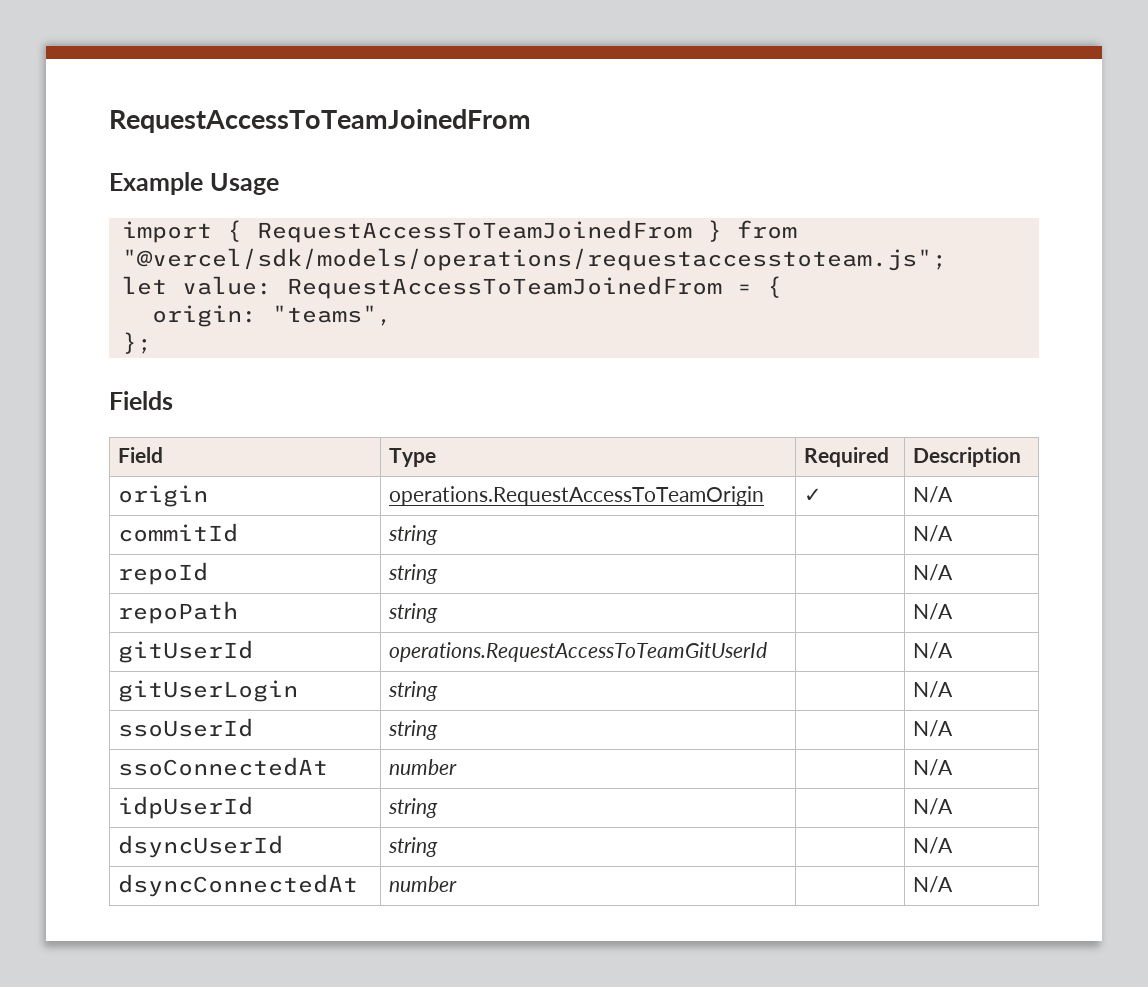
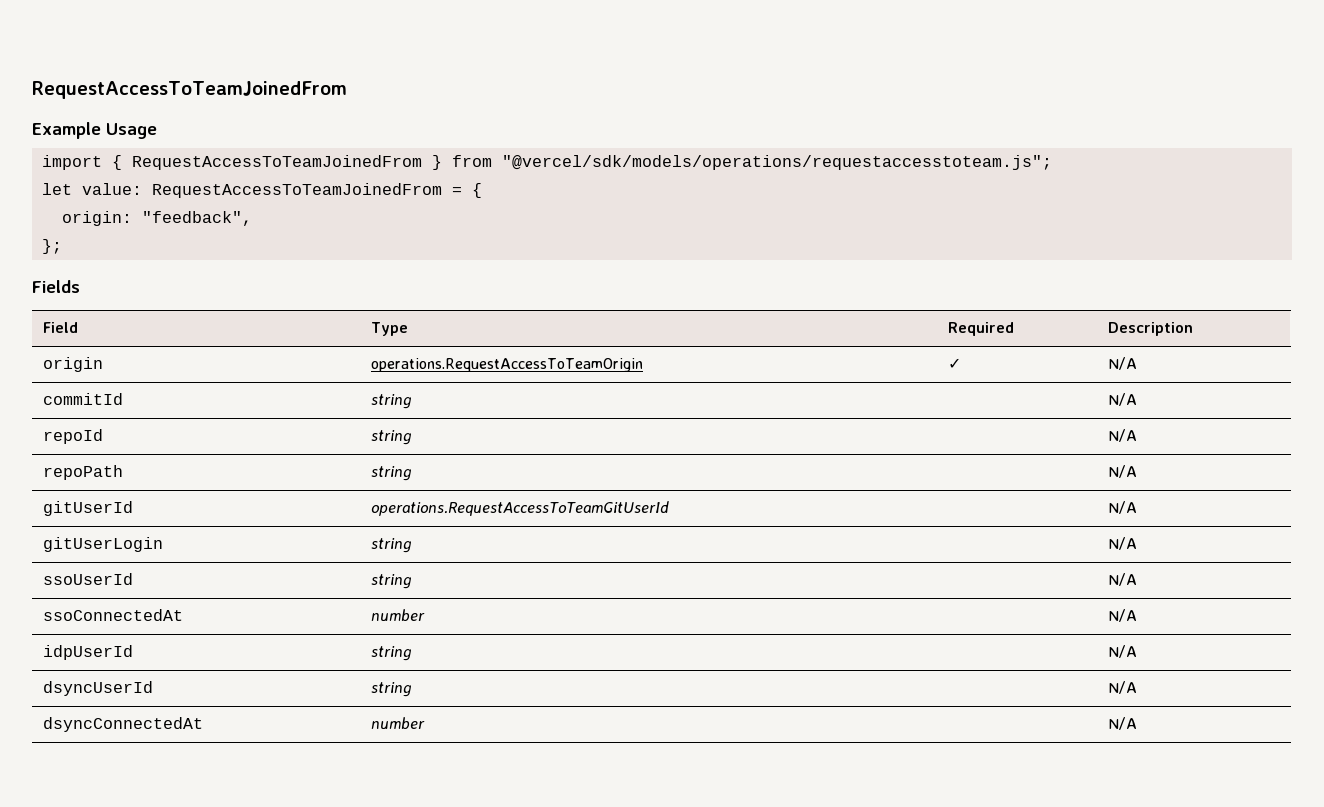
[271,305,392,326] "teams", -> [141,211,252,226] "feedback",

